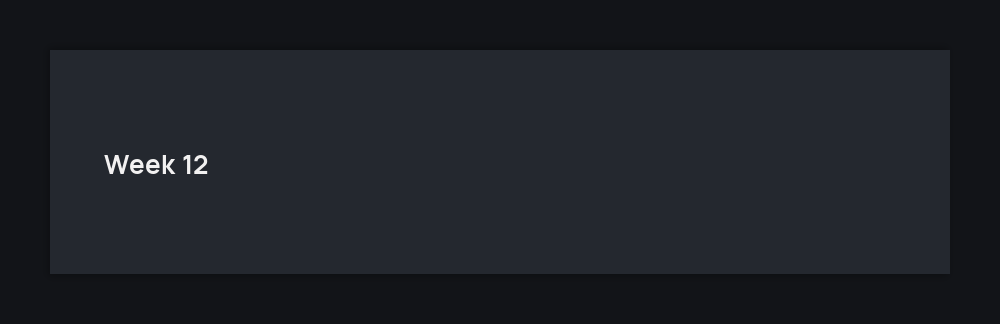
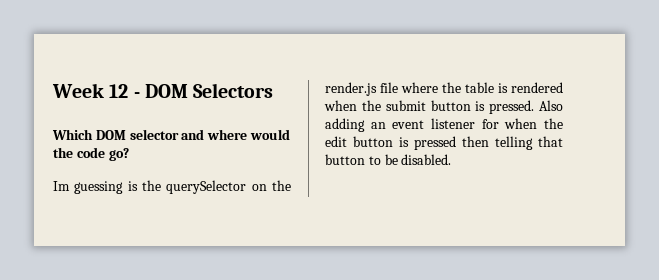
(209, 164) none -> [133,83,274,98] [52,129,290,140] [53,147,129,161] [53,180,291,194] [325,82,563,96] [324,100,563,114] [325,118,563,132] [325,136,563,150] [325,154,452,165] - DOM Selectors // Which DOM selector and where would the code go? // Im guessing is the querySelector on the render.js file where the table is rendered when the submit button is pressed. Also adding an event listener for when the edit button is pressed then telling that button to be disabled.

